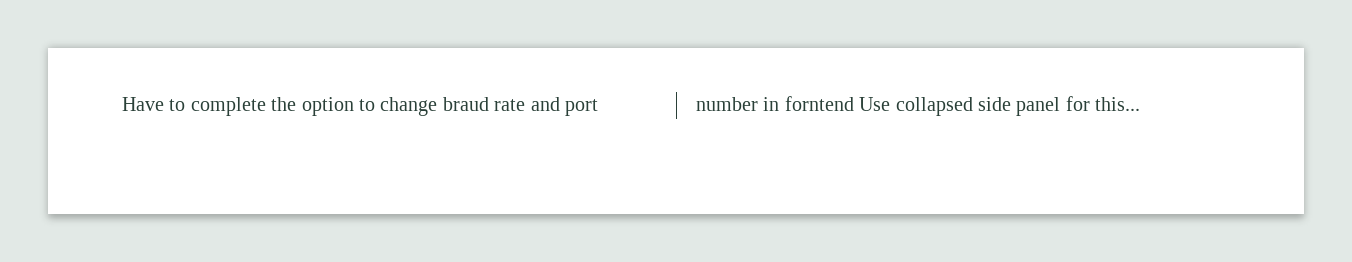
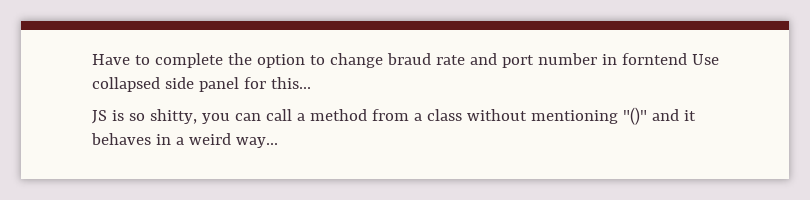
(1141, 104) none -> [92,107,696,125] [91,133,278,148] // JS is so shitty, you can call a method from a class without mentioning "()" and it behaves in a weird way...

